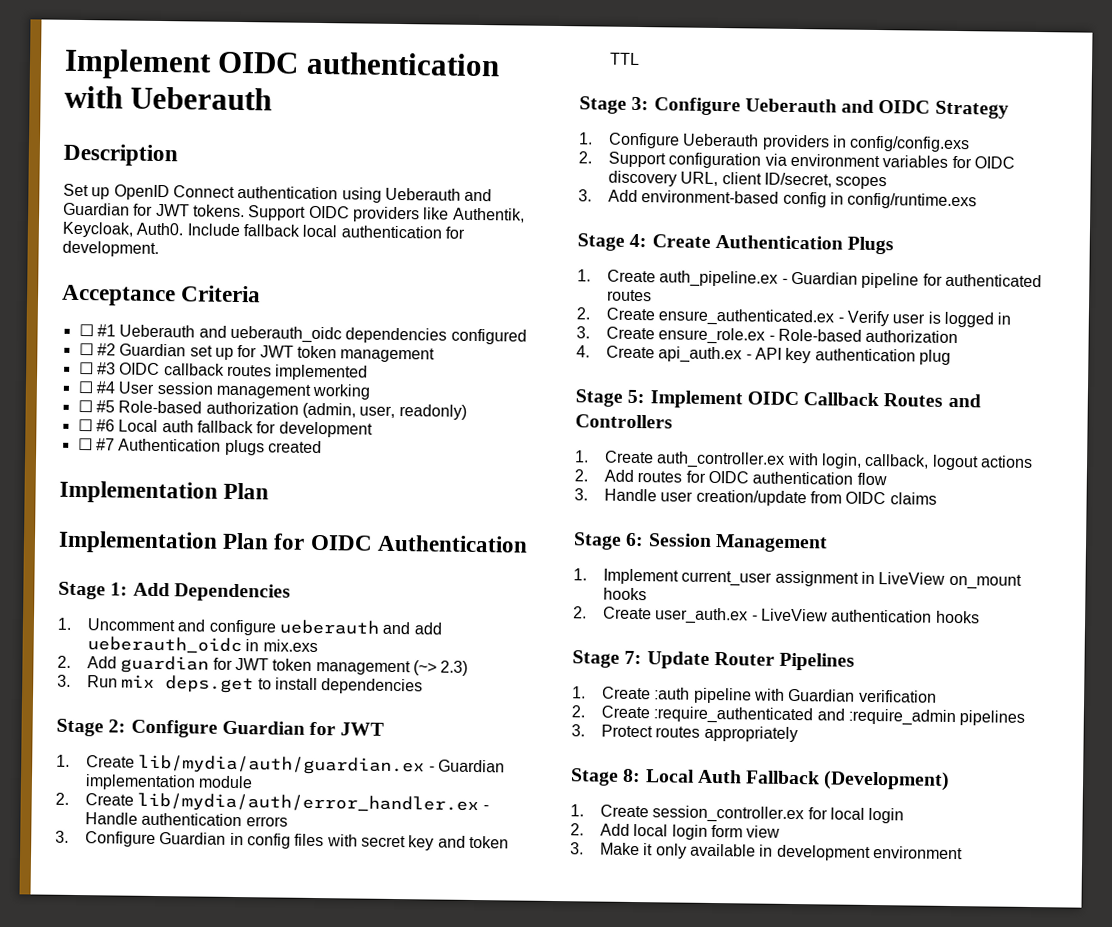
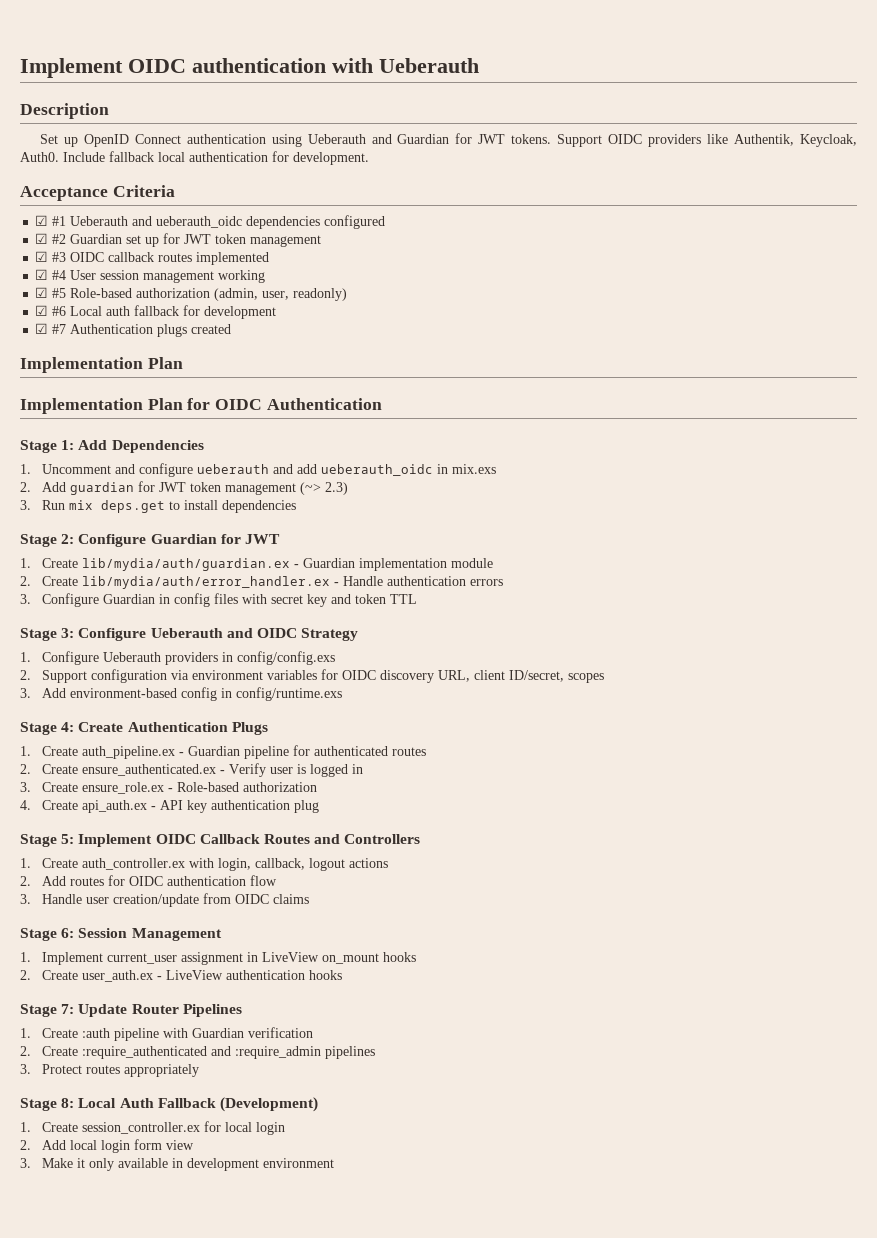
[78,323,94,337] ☐ -> [35,215,49,226] ☑
[78,342,94,356] ☐ -> [35,233,49,244] ☑
[78,361,94,375] ☐ -> [35,251,49,262] ☑
[77,380,93,394] ☐ -> [35,269,49,280] ☑
[77,399,93,413] ☐ -> [35,287,49,298] ☑
[77,418,93,432] ☐ -> [35,305,49,316] ☑
[77,437,93,451] ☐ -> [35,323,49,334] ☑

